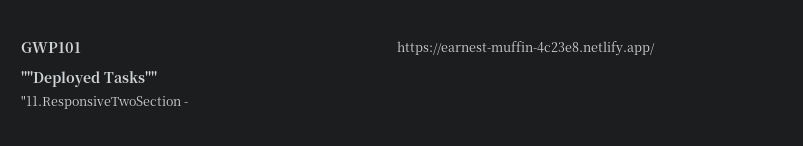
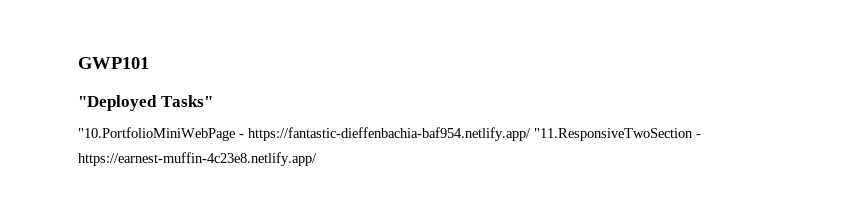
[21,71,157,87] ""Deployed Tasks"" // -> [78,95,213,111] [78,127,531,141] "Deployed Tasks" // "10.PortfolioMiniWebPage - https://fantastic-dieffenbachia-baf954.netlify.app/

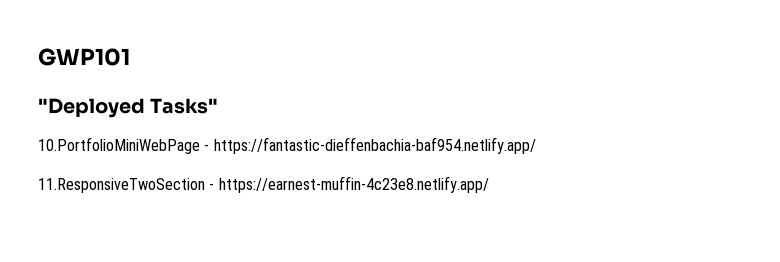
[78,127,235,141] "10.PortfolioMiniWebPage -> [38,137,200,154] 10.PortfolioMiniWebPage
[534,128,693,141] "11.ResponsiveTwoSection -> [38,178,205,193] // 11.ResponsiveTwoSection

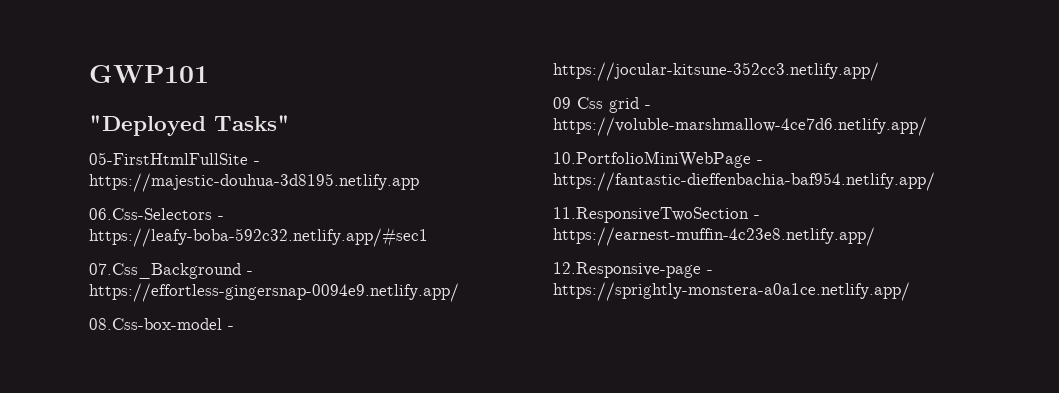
(219, 106) none -> [89,152,260,165] [89,173,419,192] [89,208,224,220] [89,227,428,247] [89,263,253,279] [89,283,459,302] [89,318,234,330] [553,62,879,81] [553,97,651,113] [553,117,927,136] // 05-FirstHtmlFullSite - https://majestic-douhua-3d8195.netlify.app // 06.Css-Selectors - https://leafy-boba-592c32.netlify.app/#sec1 // 07.Css_Background - https://effortless-gingersnap-0094e9.netlify.app/ // 08.Css-box-model - https://jocular-kitsune-352cc3.netlify.app/ // 09 Css grid - https://voluble-marshmallow-4ce7d6.netlify.app/
(489, 184) none -> [553,262,713,278] [553,282,910,301] // 12.Responsive-page - https://sprightly-monstera-a0a1ce.netlify.app/

